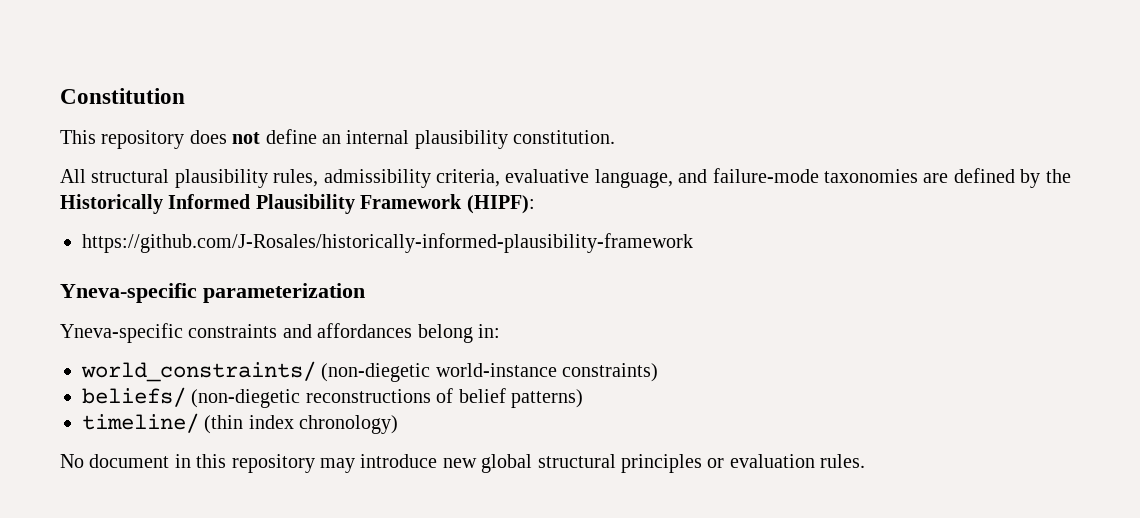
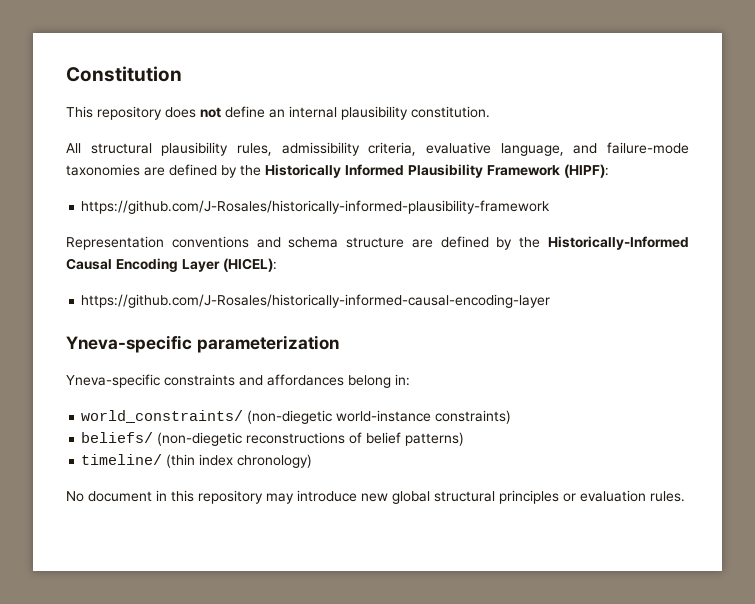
(693, 243) none -> [66,236,689,250] [66,258,277,272] [81,294,551,308] // Representation conventions and schema structure are defined by the Historically-Informed Causal Encoding Layer (HICEL): // https://github.com/J-Rosales/historically-informed-causal-encoding-layer

